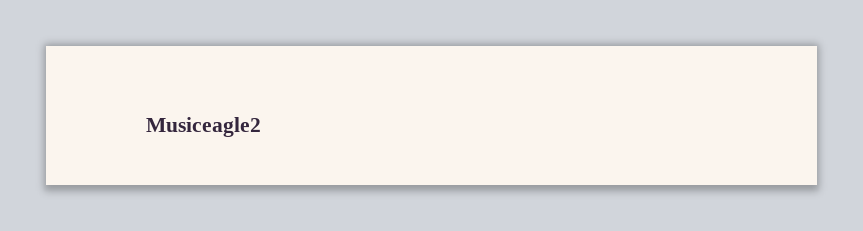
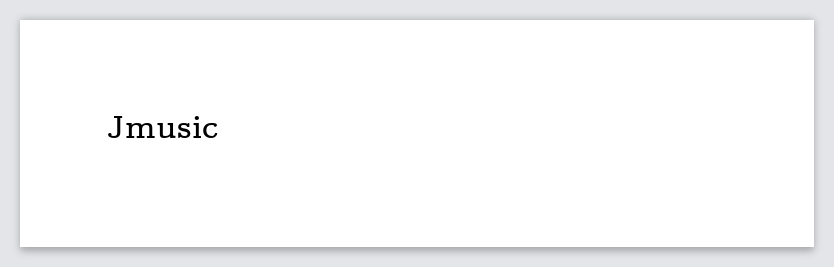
[146,117,261,137] Musiceagle2 -> [106,116,218,138] Jmusic

